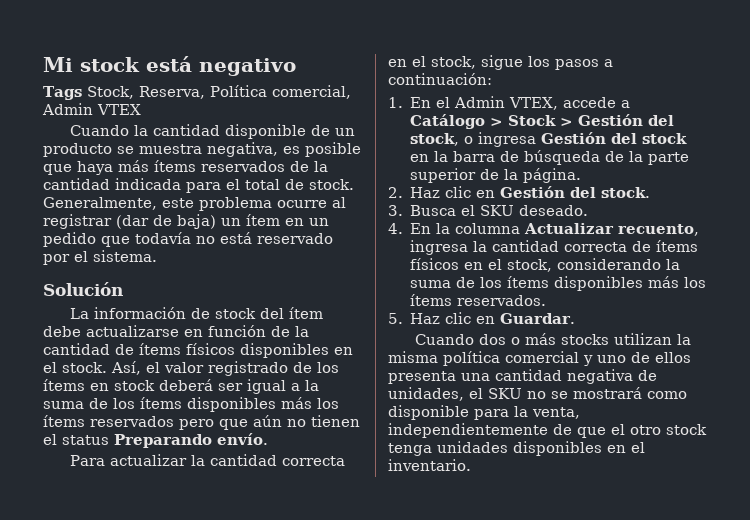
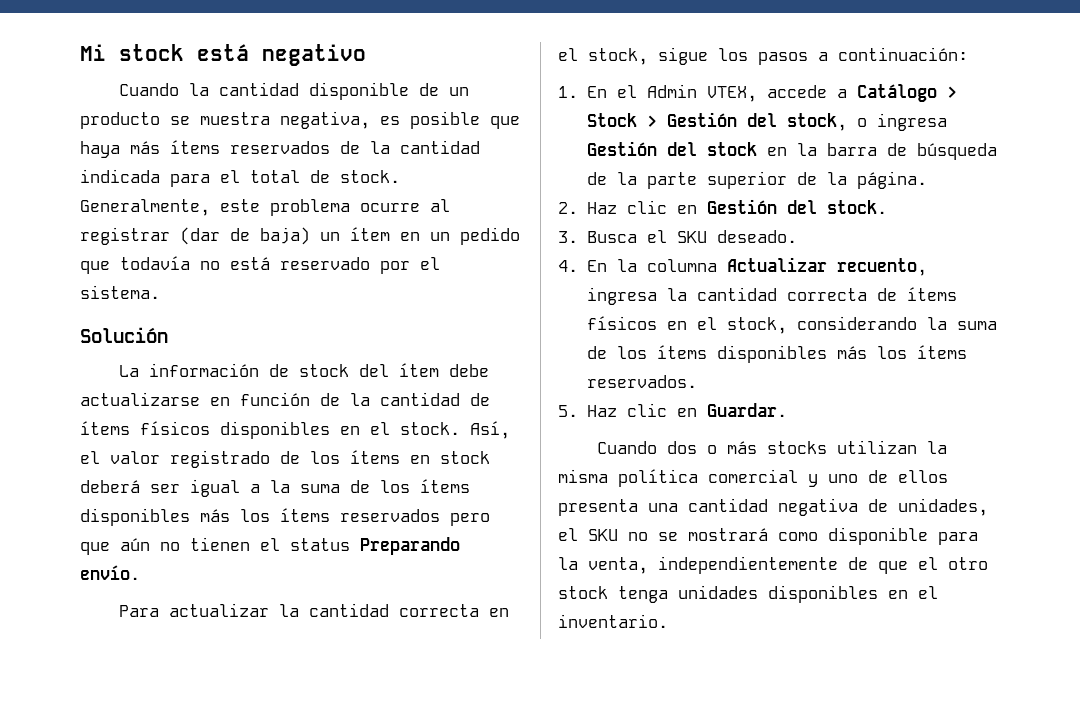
[43,85,351,100] [42,103,141,115] // Tags Stock, Reserva, Política comercial, Admin VTEX -> (366, 55) none

